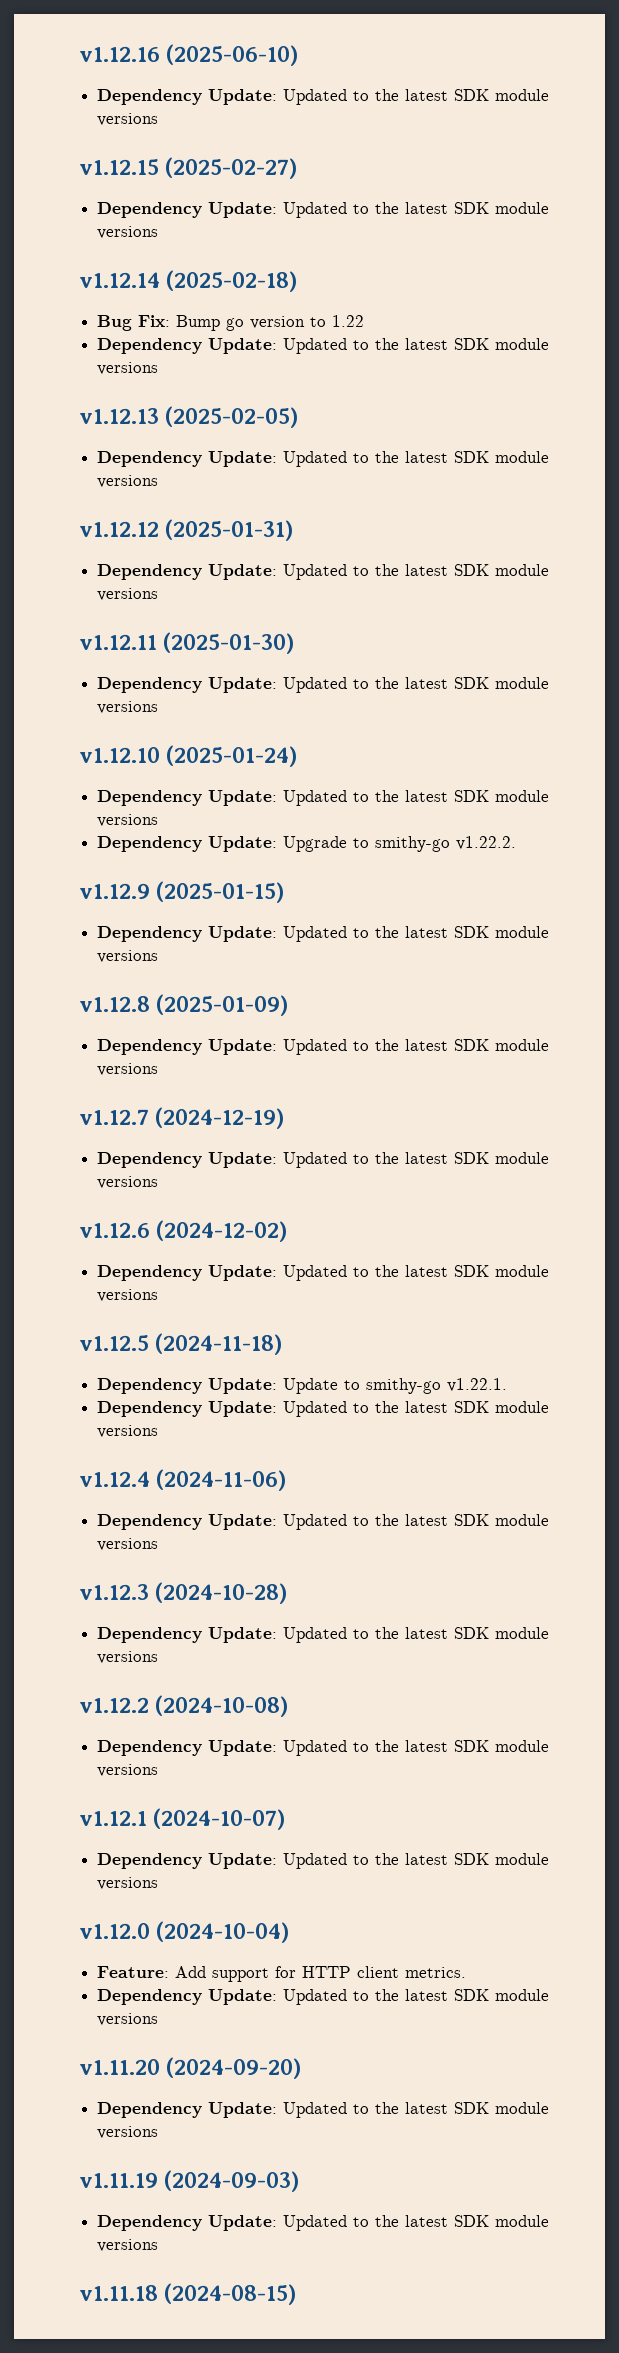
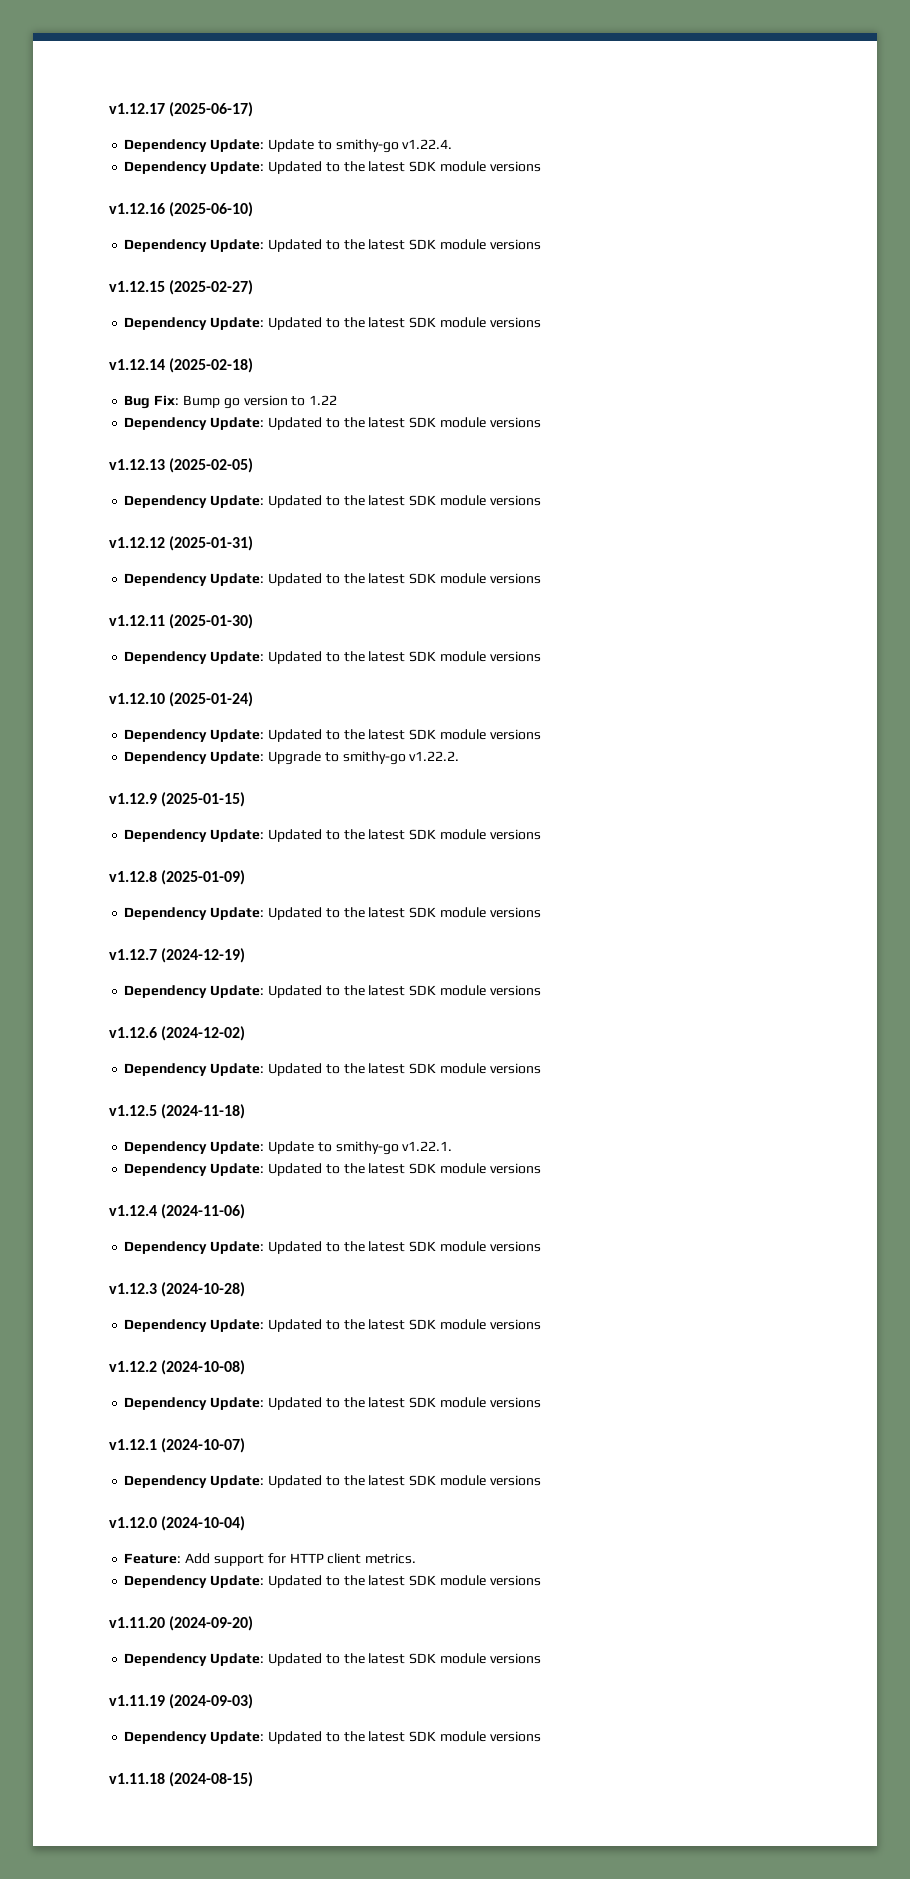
(79, 54) none -> [109,102,254,117] [124,139,453,153] [124,161,541,174] v1.12.17 (2025-06-17) // Dependency Update: Update to smithy-go v1.22.4. // Dependency Update: Updated to the latest SDK module versions //

